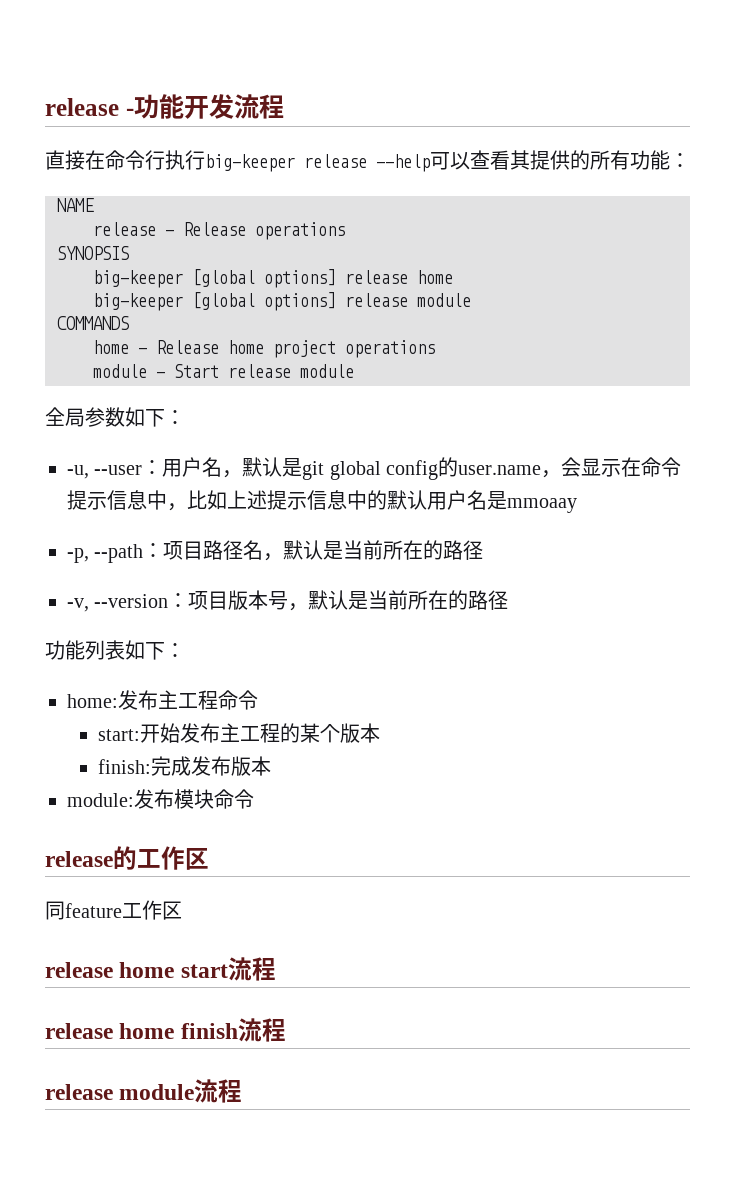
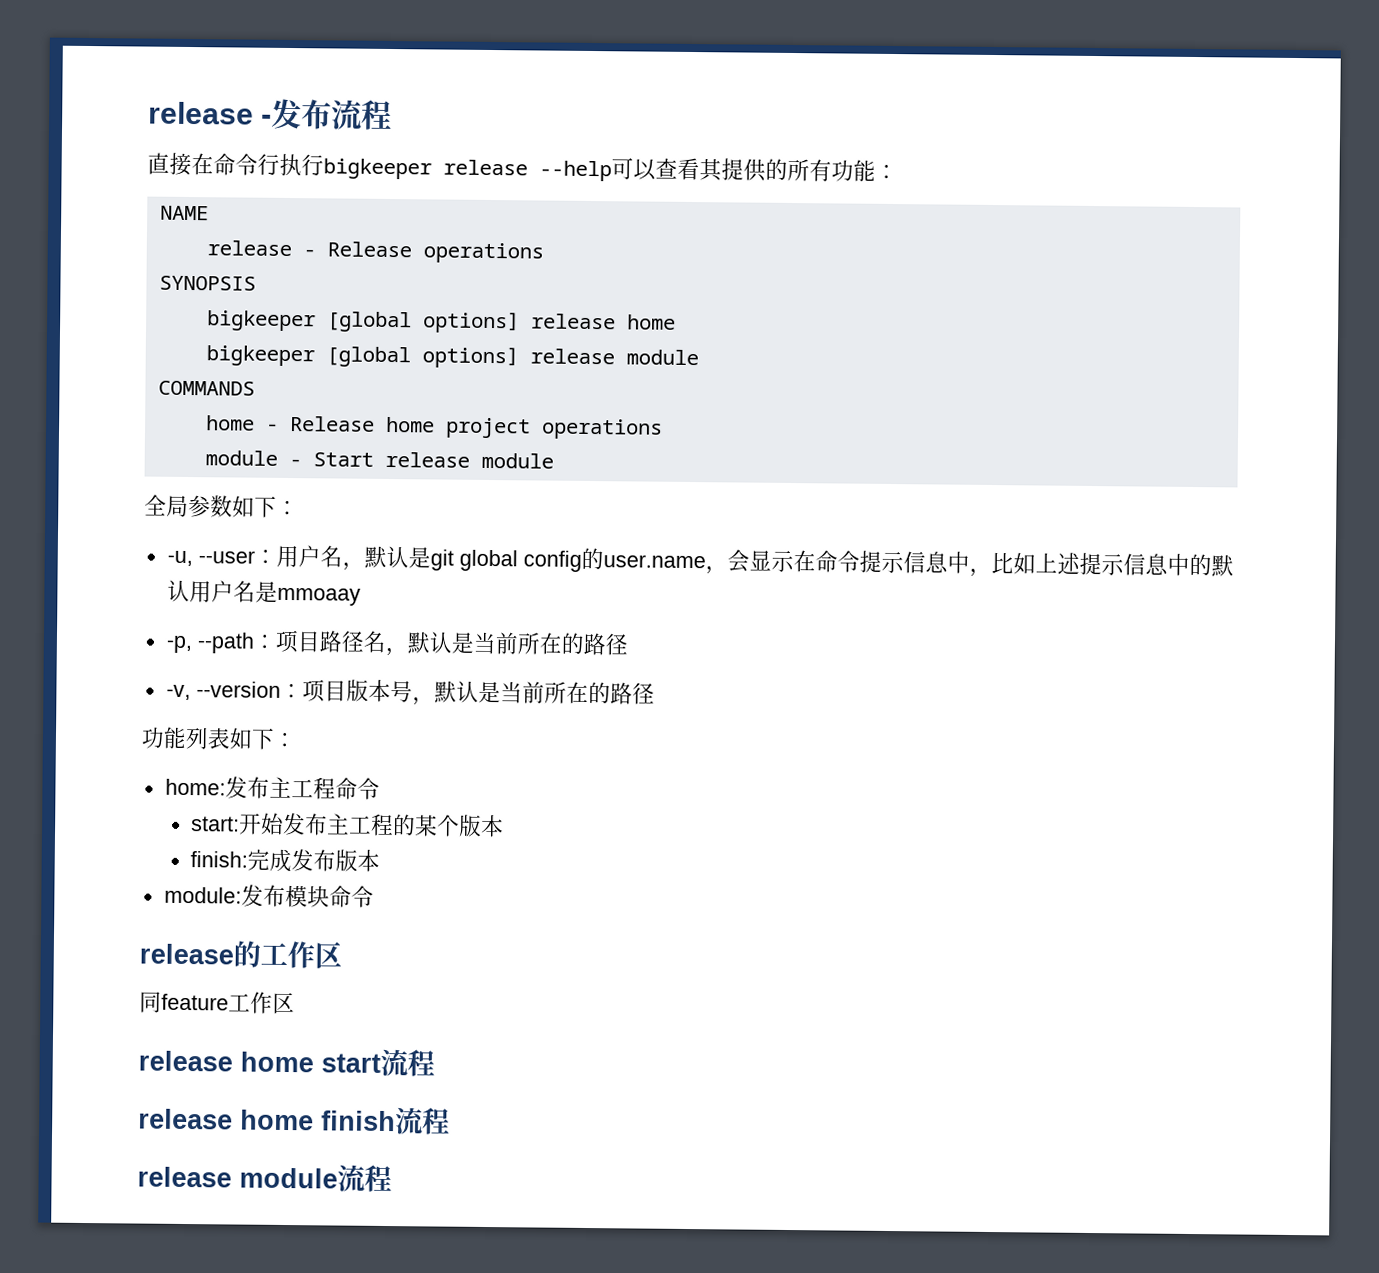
[45,94,234,119] release -功能开发 -> [148,98,333,130] release -发布
[205,154,295,172] big-keeper -> [323,158,432,180] bigkeeper
[93,270,183,288] big-keeper -> [206,310,316,332] bigkeeper
[93,293,183,311] big-keeper -> [205,345,315,367] bigkeeper

